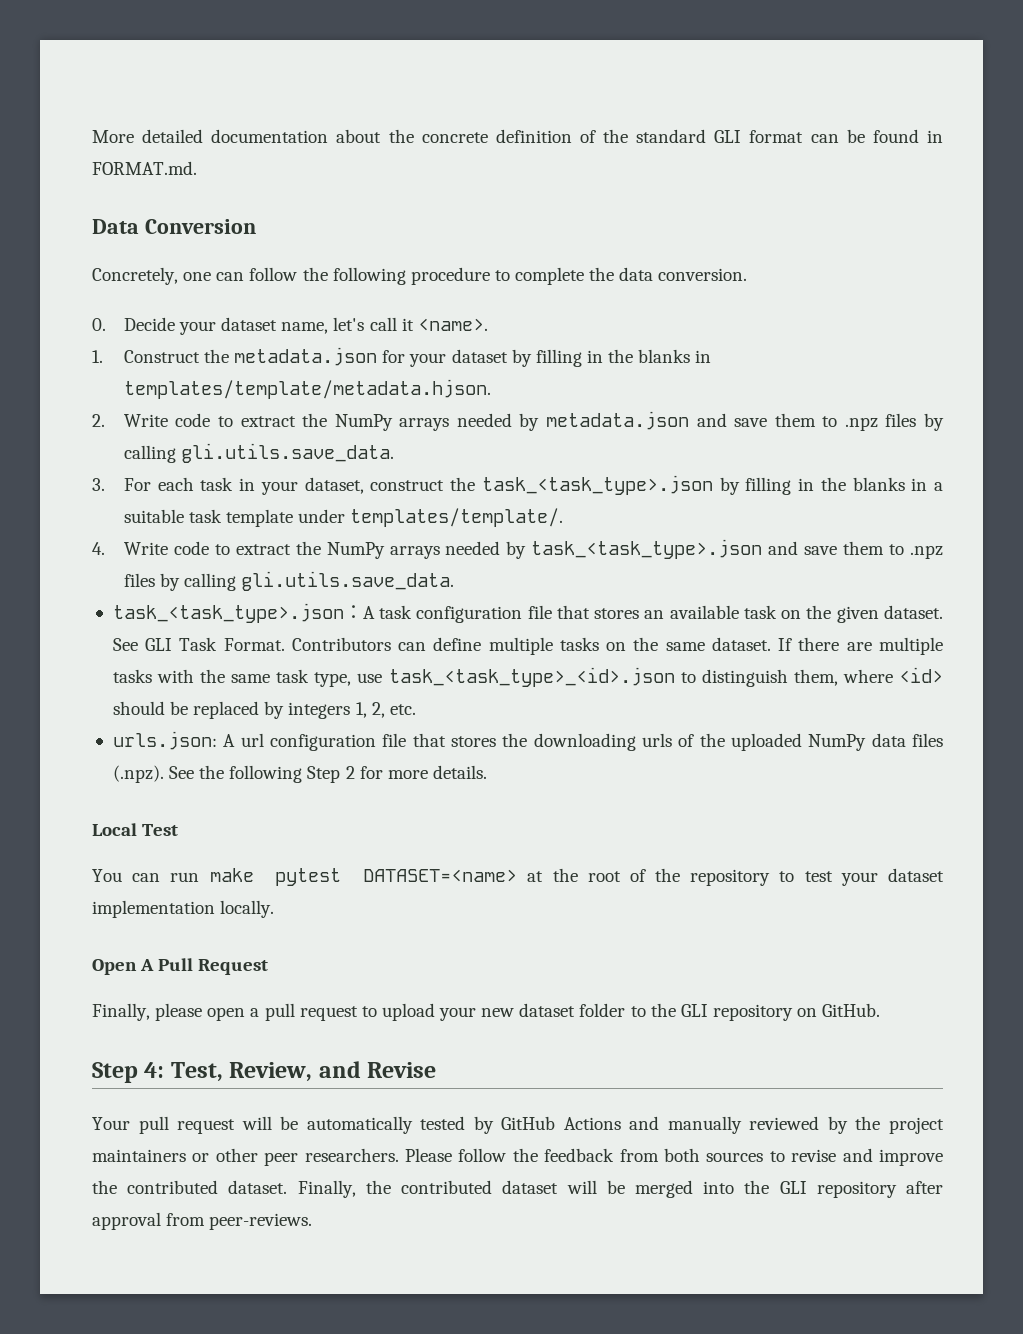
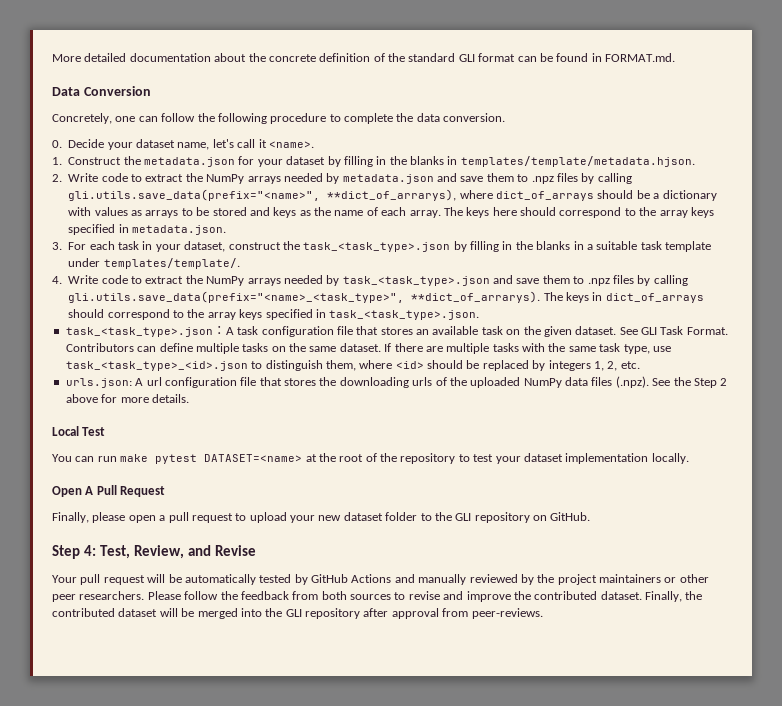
[181,443,395,463] gli.utils.save_data. -> [68,189,717,201] [68,207,714,218] [68,224,226,235] gli.utils.save_data(prefix="<name>", **dict_of_arrarys), where dict_of_arrays should be a dictionary with values as arrays to be stored and keys as the name of each array. The keys here should correspond to the array keys specified in metadata.json.
[241,571,455,591] gli.utils.save_data. -> [68,291,704,303] [68,309,480,320] gli.utils.save_data(prefix="<name>_<task_type>", **dict_of_arrarys). The keys in dict_of_arrays should correspond to the array keys specified in task_<task_type>.json.
[229,765,303,783] following -> (691, 381) none
(355, 772) none -> [65,394,98,403] above

